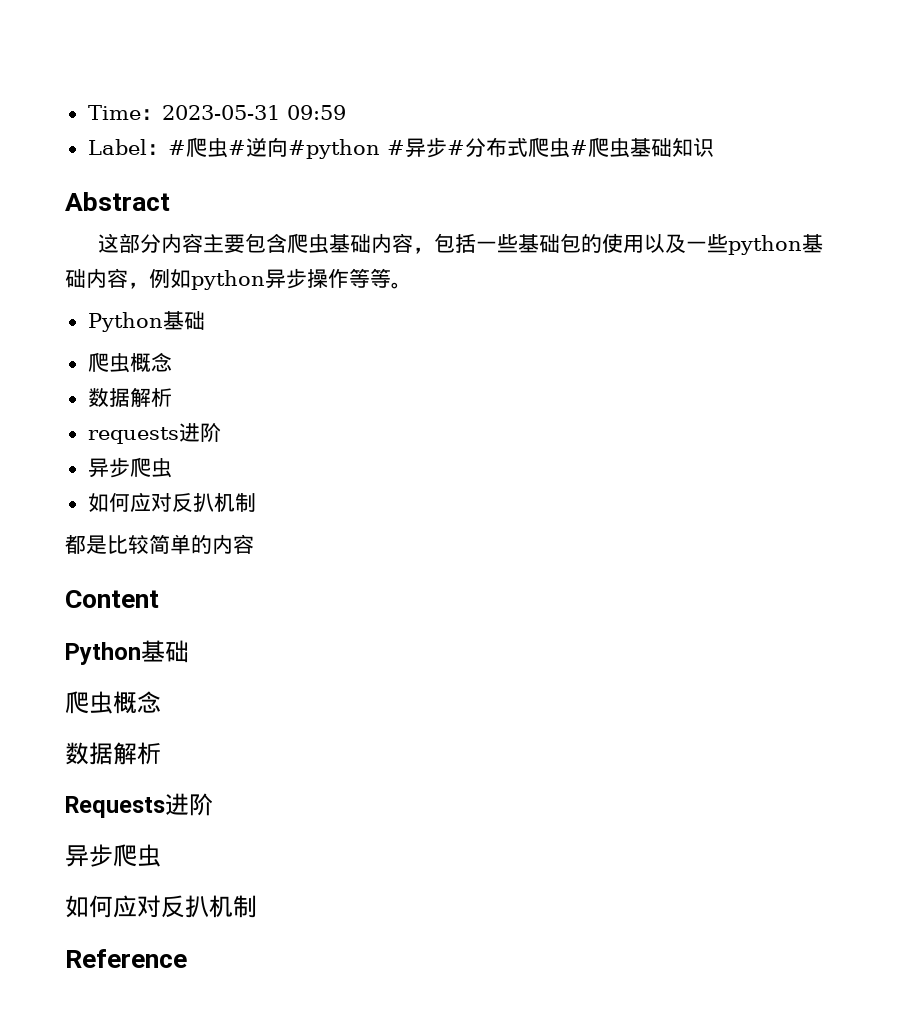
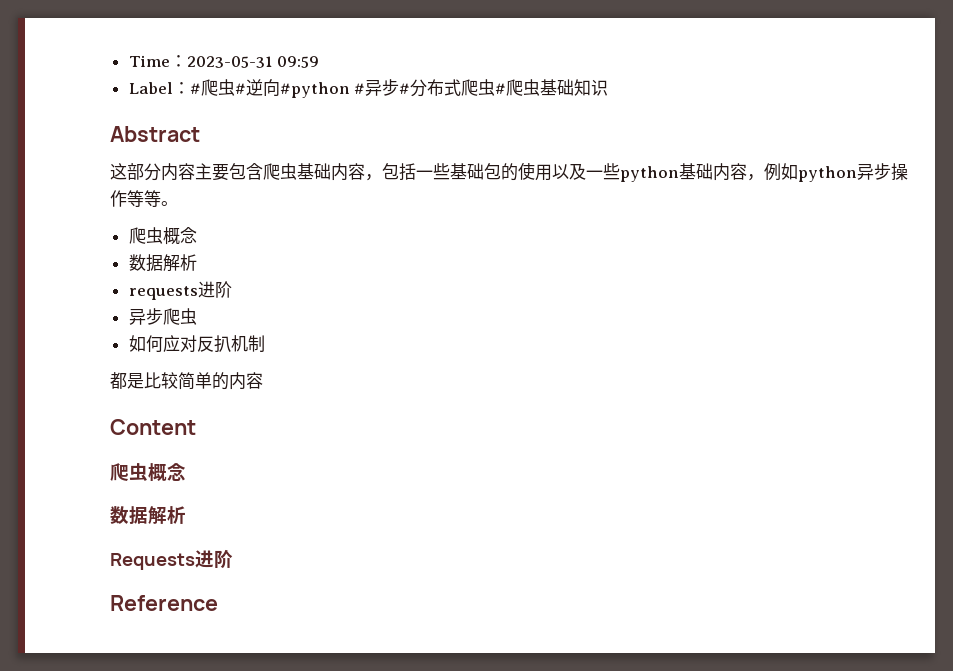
[87,311,205,332] // Python基础 -> (178, 203) none
[65,640,189,665] // Python基础 -> (196, 427) none
[65,844,161,867] [65,895,257,918] // 异步爬虫 // 如何应对反扒机制 -> (233, 559) none

